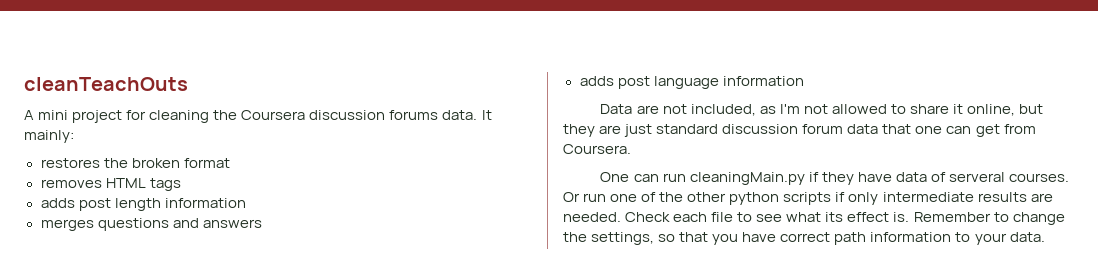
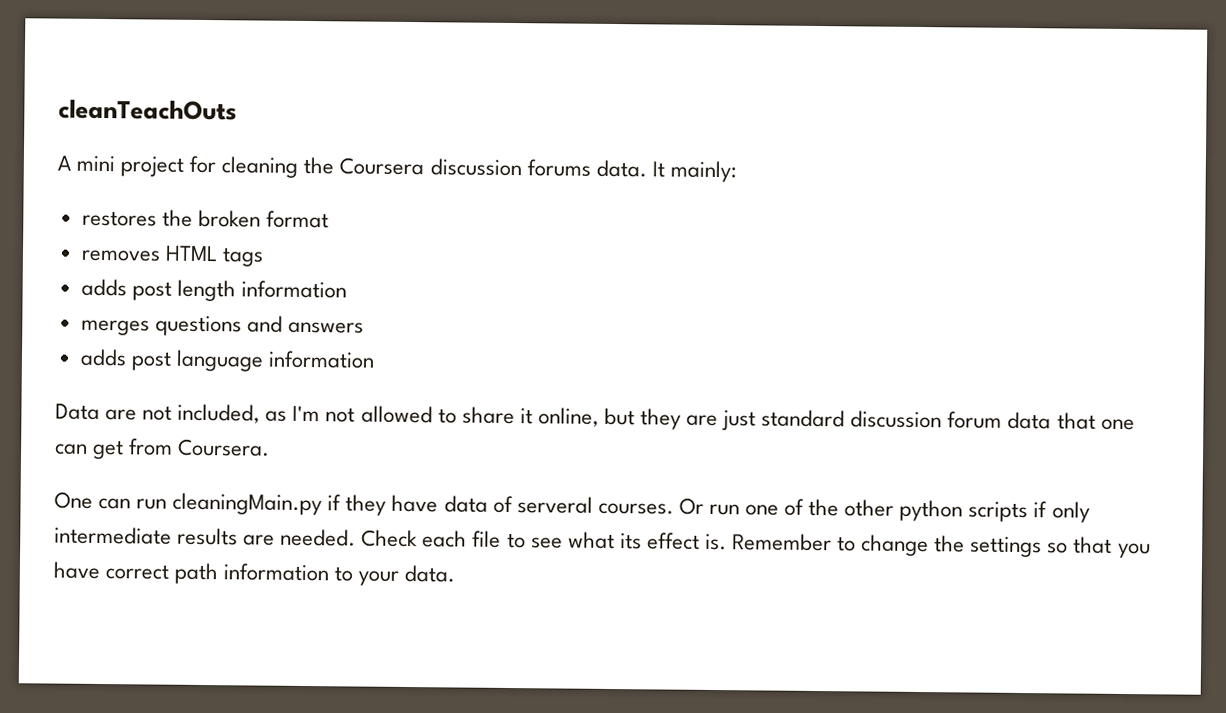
[591,232,655,245] settings, -> [970,536,1043,558] settings

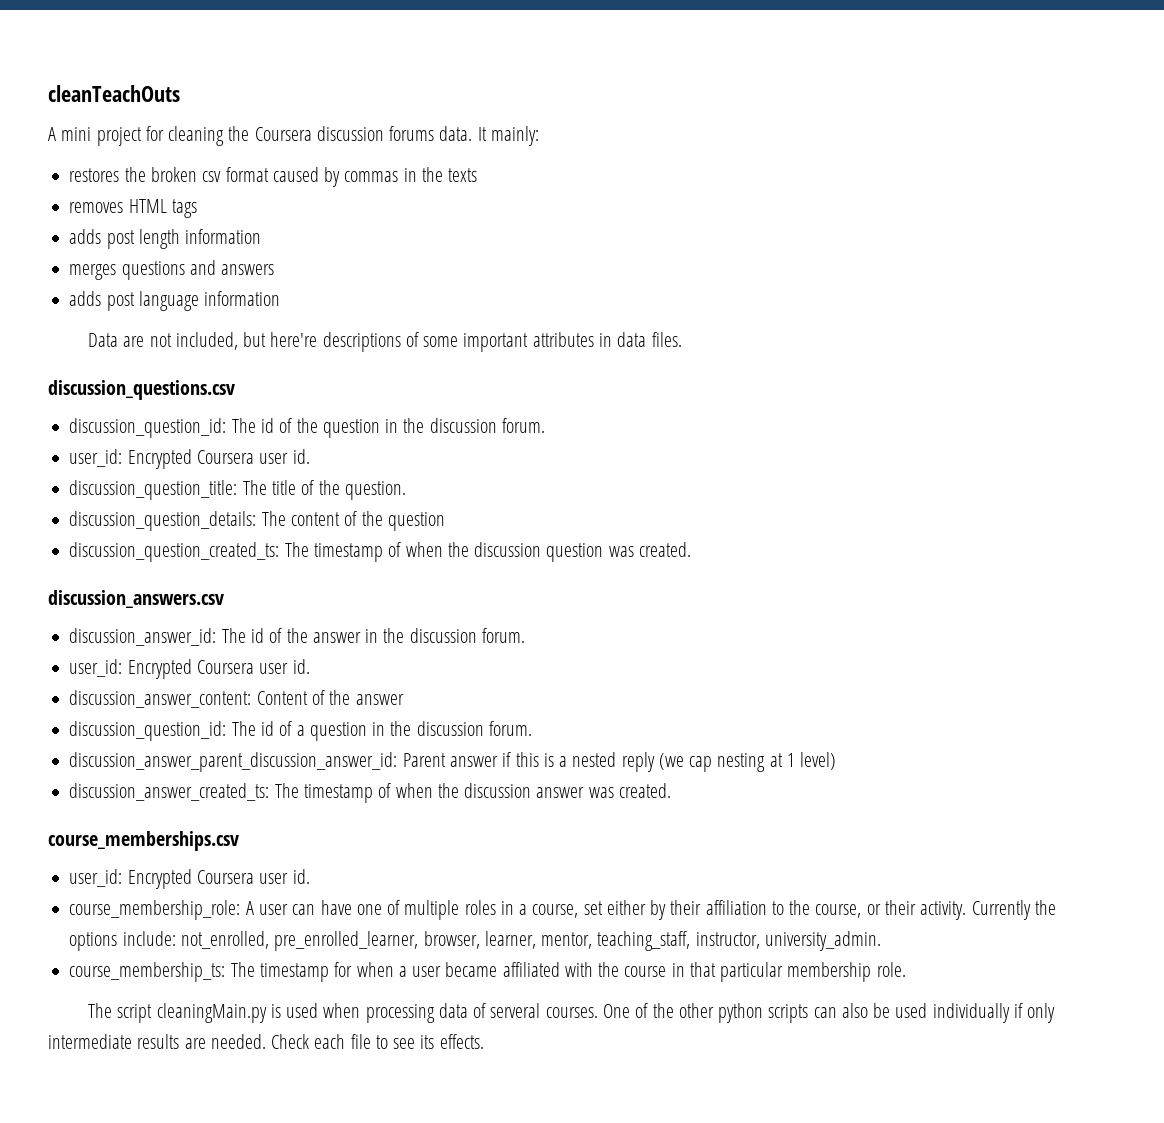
(261, 218) none -> [202,171,222,182] csv
(329, 219) none -> [272,167,478,187] caused by commas in the texts
[265,405,1135,431] [55,438,271,460] [54,491,439,516] as I'm not allowed to share it online, but they are just standard discussion forum data that one can get from Coursera. // One can run cleaningMain.py if they have -> [243,332,682,352] [48,380,235,400] [69,418,545,438] [69,449,310,469] [69,480,406,500] [69,511,445,531] [69,542,691,562] [48,590,224,608] [69,628,525,646] [69,659,310,679] [69,690,404,708] [69,721,532,741] [69,752,837,772] [69,783,671,803] [48,831,239,851] [69,869,310,889] [69,900,1056,920] [69,931,881,951] [69,962,906,982] [88,1003,435,1023] but here're descriptions of some important attributes in data files. // discussion_questions.csv // discussion_question_id: The id of the question in the discussion forum. // user_id: Encrypted Coursera user id. // discussion_question_title: The title of the question. // discussion_question_details: The content of the question // discussion_question_created_ts: The timestamp of when the discussion question was created. // discussion_answers.csv // discussion_answer_id: The id of the answer in the discussion forum. // user_id: Encrypted Coursera user id. // discussion_answer_content: Content of the answer // discussion_question_id: The id of a question in the discussion forum. // discussion_answer_parent_discussion_answer_id: Parent answer if this is a nested reply (we cap nesting at 1 level) // discussion_answer_created_ts: The timestamp of when the discussion answer was created. // course_memberships.csv // user_id: Encrypted Coursera user id. // course_membership_role: A user can have one of multiple roles in a course, set either by their affiliation to the course, or their activity. Currently the options include: not_enrolled, pre_enrolled_learner, browser, learner, mentor, teaching_staff, instructor, university_admin. // course_membership_ts: The timestamp for when a user became affiliated with the course in that particular membership role. // The script cleaningMain.py is used when processing
[678,497,779,516] Or run one -> [603,1004,631,1018] One
(1029, 512) none -> [813,1003,1010,1023] can also be used individually
[567,531,1151,559] [53,561,456,586] what its effect is. Remember to change the settings so that you have correct path information to your data. -> [420,1034,484,1049] its effects.

